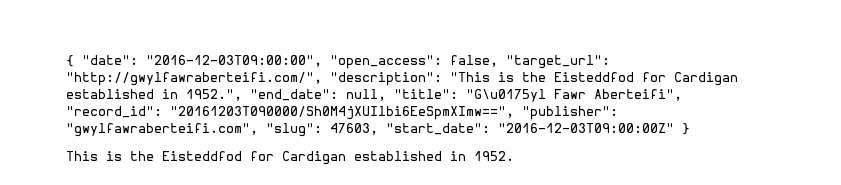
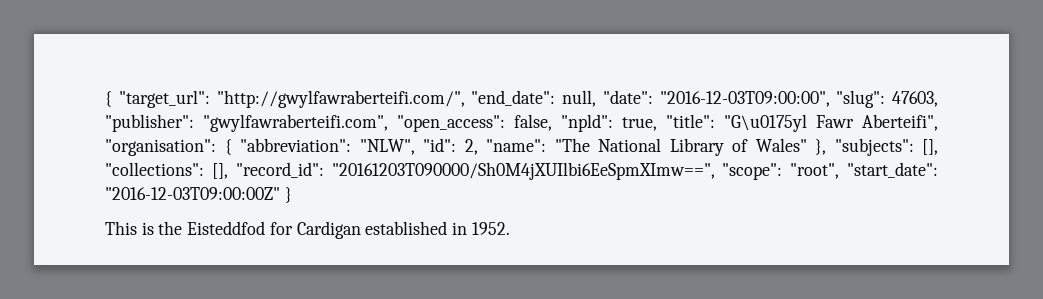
[66,55,610,69] [66,72,738,86] [66,89,682,102] [66,106,618,120] [66,123,378,137] { "date": "2016-12-03T09:00:00", "open_access": false, "target_url": "http://gwylfawraberteifi.com/", "description": "This is the Eisteddfod for Cardigan established in 1952.", "end_date": null, "title": "G\u0175yl Fawr Aberteifi", "record_id": "20161203T090000/Sh0M4jXUIlbi6EeSpmXImw==", "publisher": "gwylfawraberteifi.com", "slug": 47603, -> [105,90,938,108] [105,114,938,132] [105,138,938,156] [105,162,840,180] { "target_url": "http://gwylfawraberteifi.com/", "end_date": null, "date": "2016-12-03T09:00:00", "slug": 47603, "publisher": "gwylfawraberteifi.com", "open_access": false, "npld": true, "title": "G\u0175yl Fawr Aberteifi", "organisation": { "abbreviation": "NLW", "id": 2, "name": "The National Library of Wales" }, "subjects": [], "collections": [], "record_id": "20161203T090000/Sh0M4jXUIlbi6EeSpmXImw==", "scope": "root",

